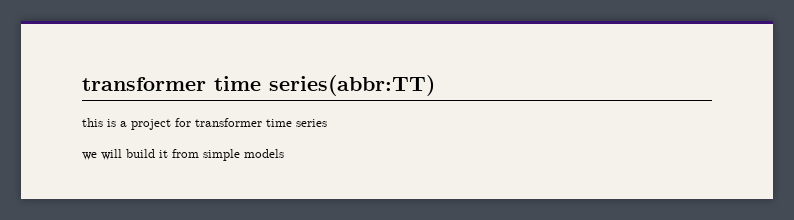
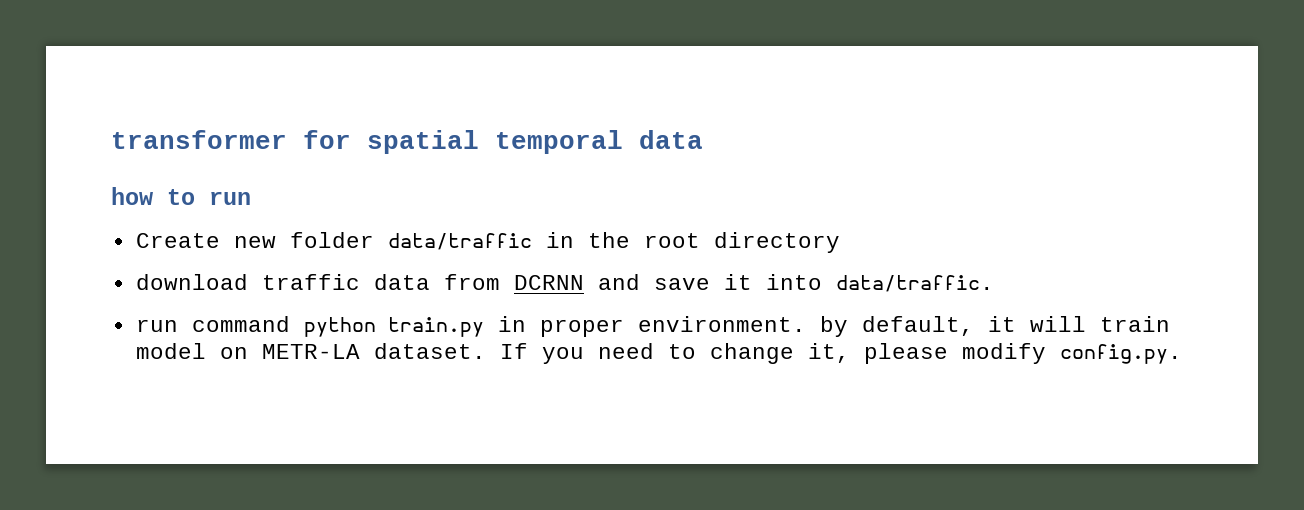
[82,75,435,96] [82,118,327,130] [82,149,284,161] transformer time series(abbr:TT) // this is a project for transformer time series // we will build it from simple models -> [111,130,703,154] [111,187,251,205] [135,232,840,253] [135,274,994,292] [135,316,1170,337] [135,343,1182,364] transformer for spatial temporal data // how to run // Create new folder data/traffic in the root directory // download traffic data from DCRNN and save it into data/traffic. // run command python train.py in proper environment. by default, it will train model on METR-LA dataset. If you need to change it, please modify config.py.

